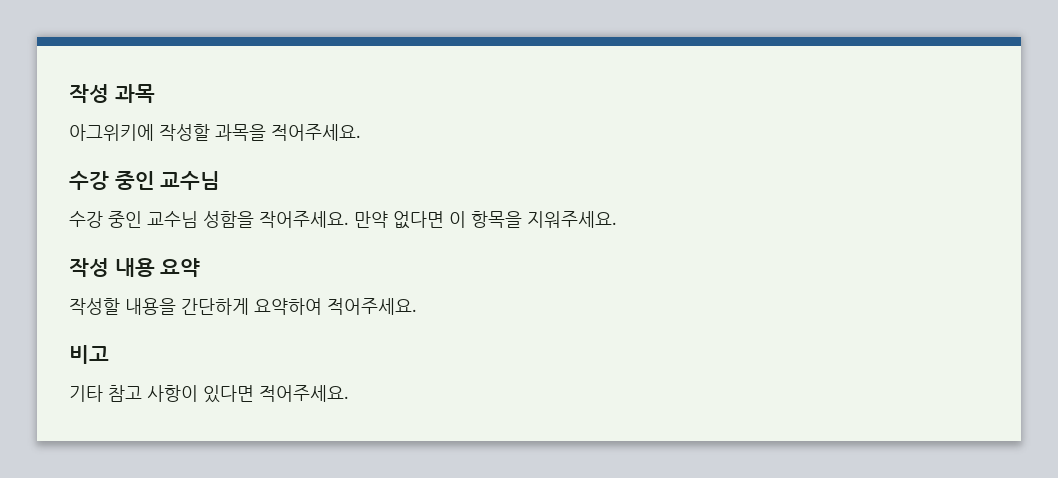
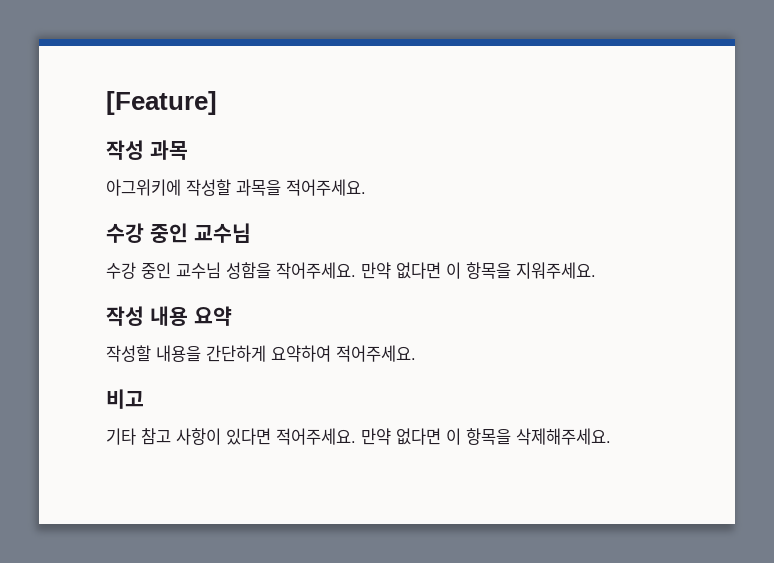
(69, 93) none -> [106,91,217,115] [Feature] //
(349, 393) none -> [361,428,611,445] 만약 없다면 이 항목을 삭제해주세요.

